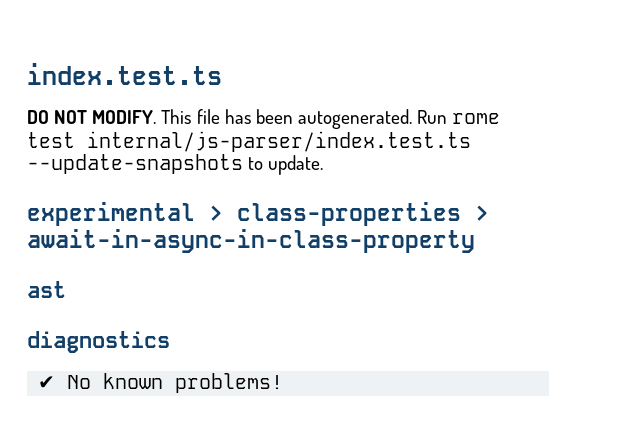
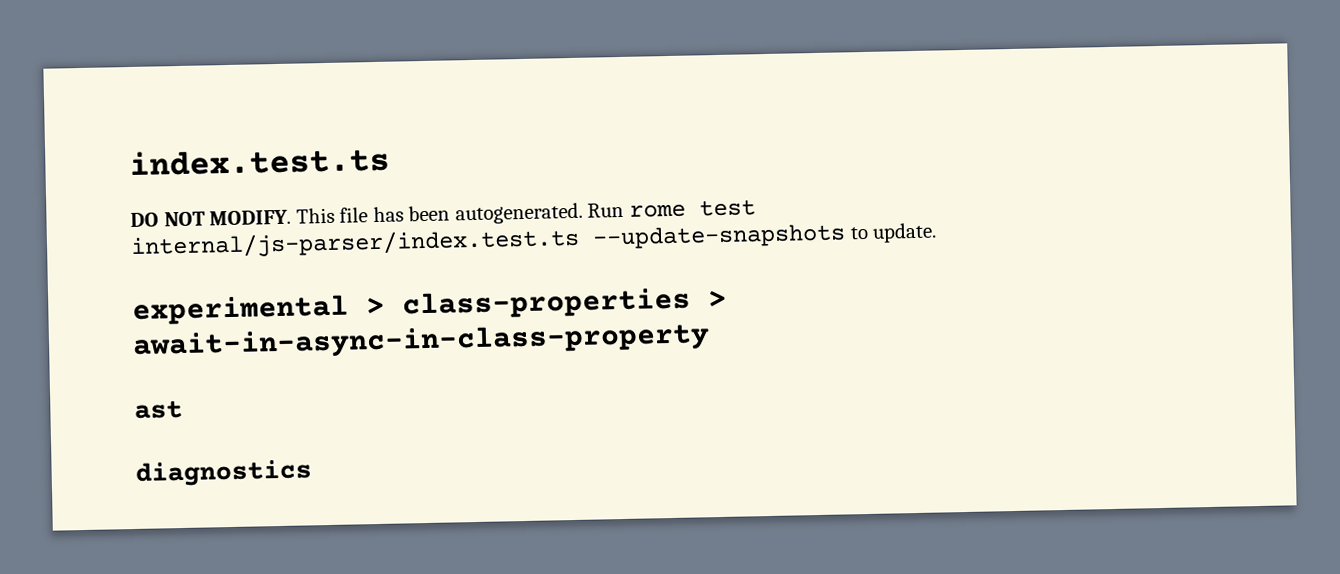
[38,373,284,393] // ✔ No known problems! -> (312, 473) none

